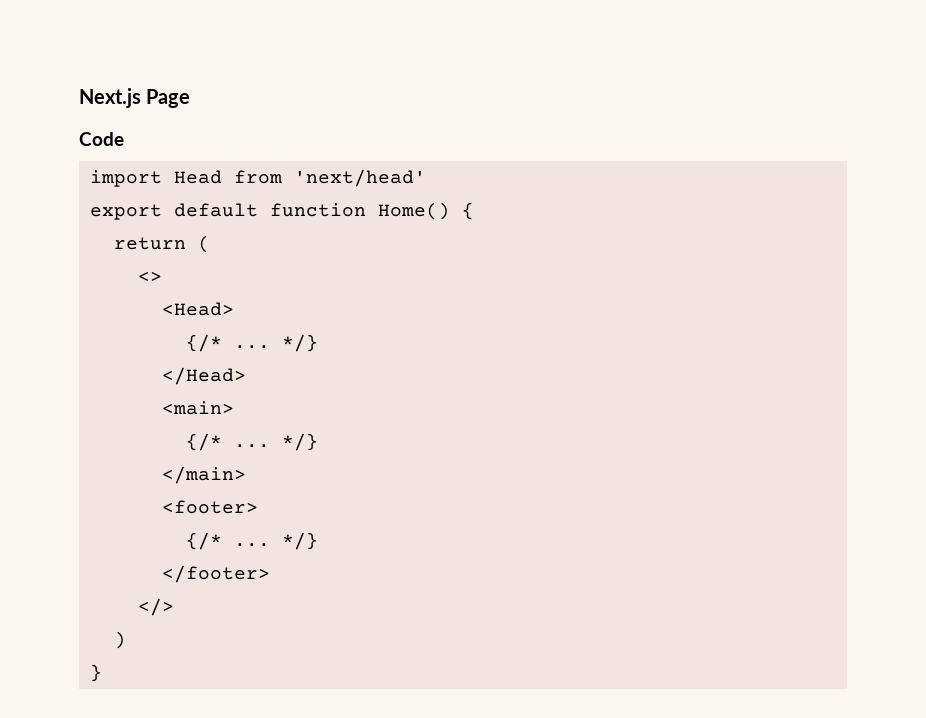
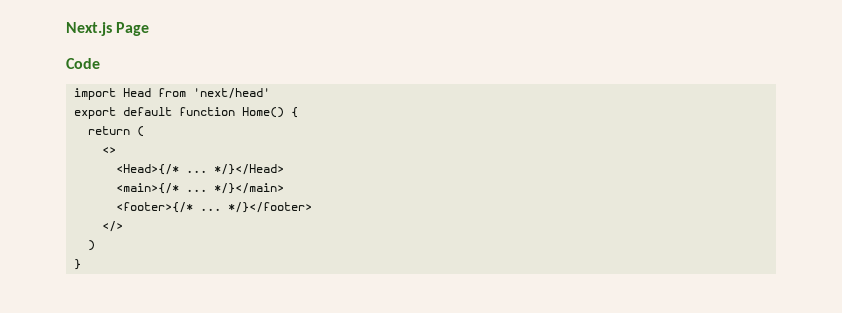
[161,302,234,316] [185,334,318,352] [161,367,246,385] [161,401,234,415] [185,433,318,451] [161,466,246,484] [161,500,258,514] [185,532,318,550] [161,565,270,583] <Head> // {/* ... */} // </Head> // <main> // {/* ... */} // </main> // <footer> // {/* ... */} // </footer> -> [116,164,285,175] [116,183,285,194] [116,202,313,213] <Head>{/* ... */}</Head> // <main>{/* ... */}</main> // <footer>{/* ... */}</footer>

